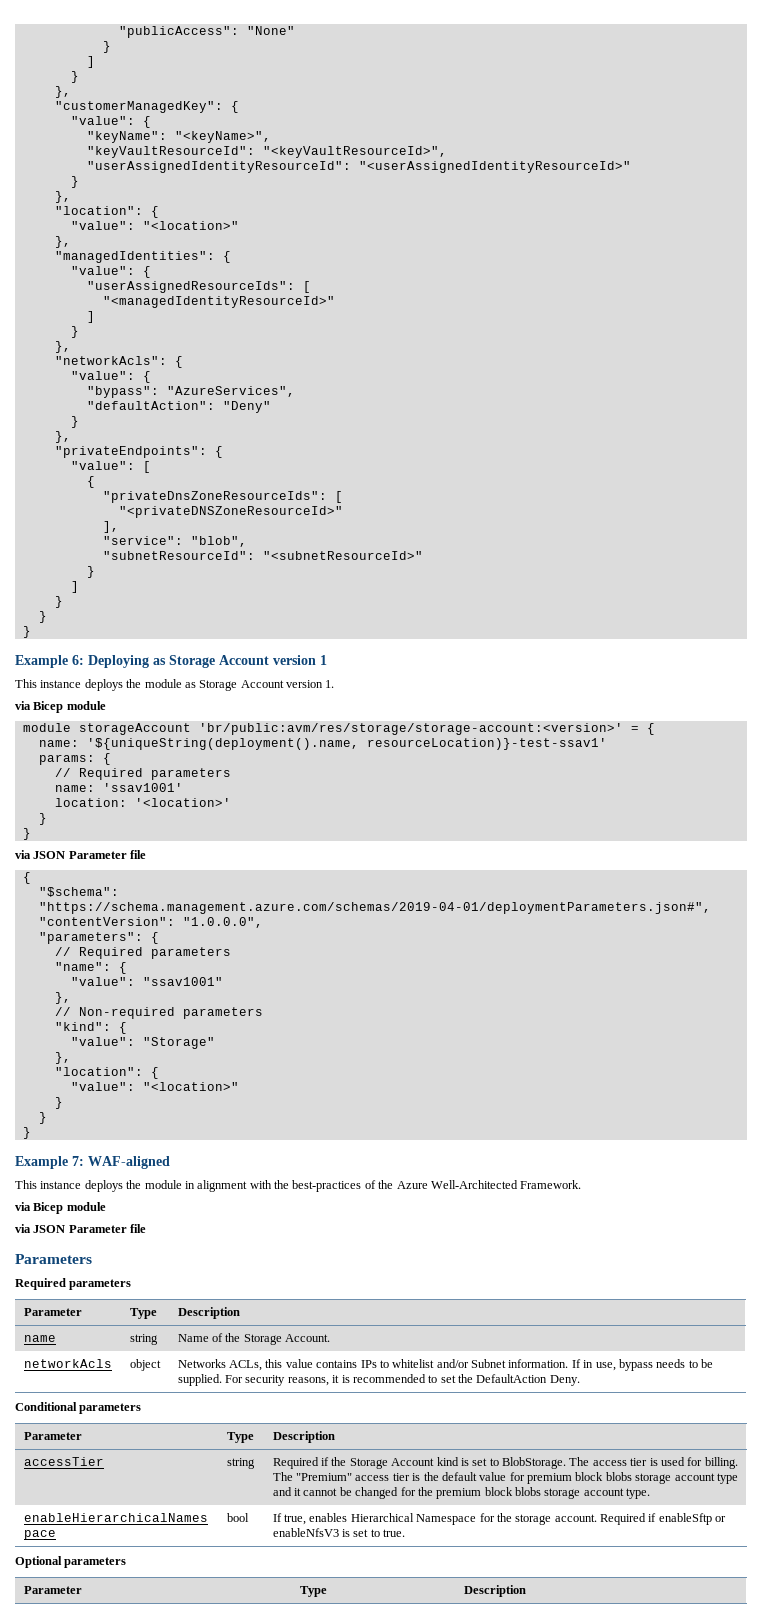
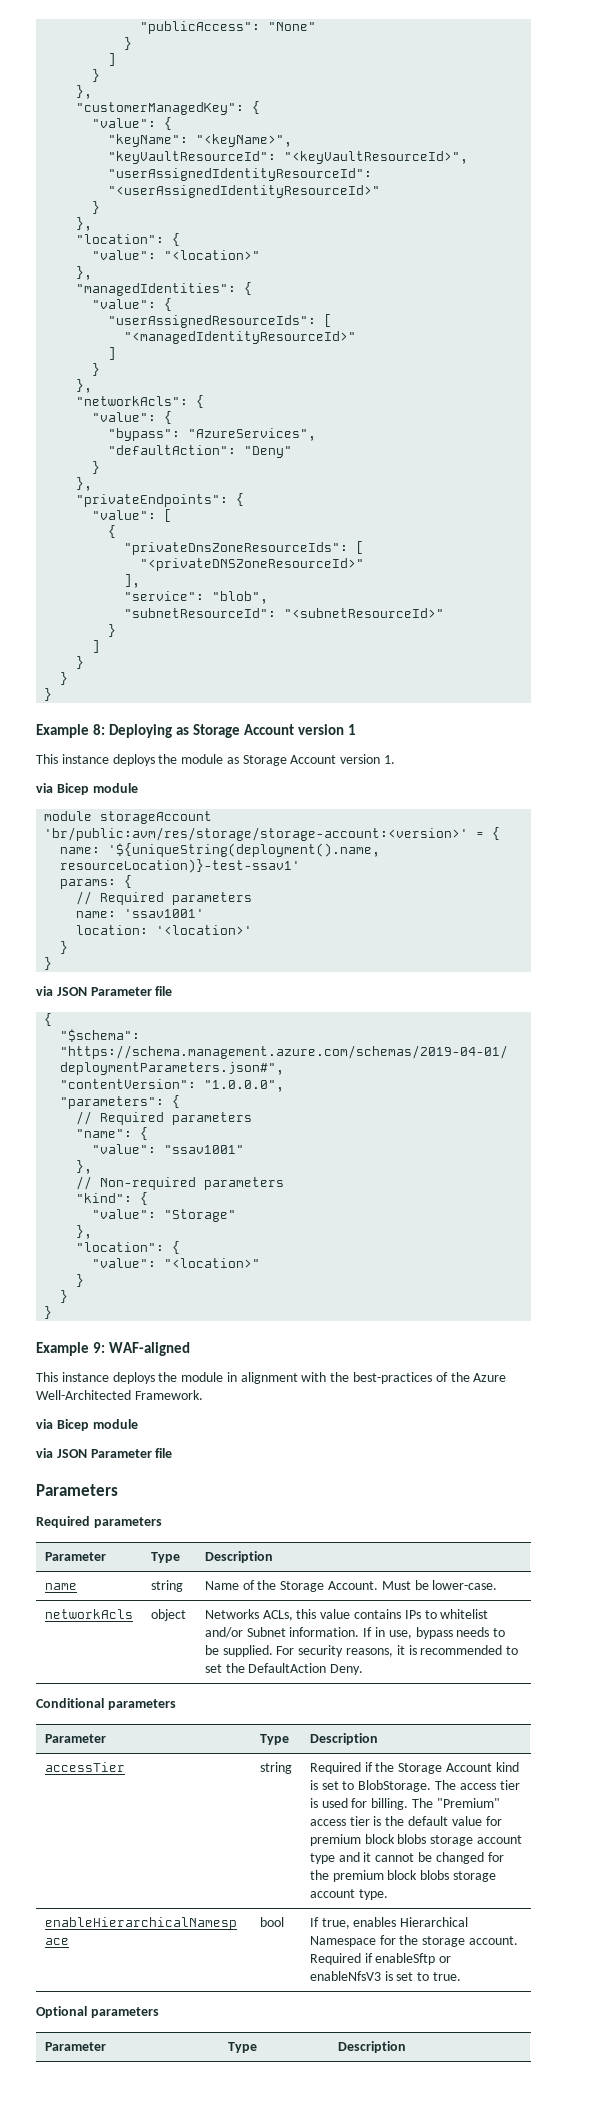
[72,655,84,665] 6: -> [93,724,106,735] 8:
[72,1156,84,1166] 7: -> [93,1342,106,1353] 9:
(331, 1338) none -> [381,1580,498,1590] Must be lower-case.

